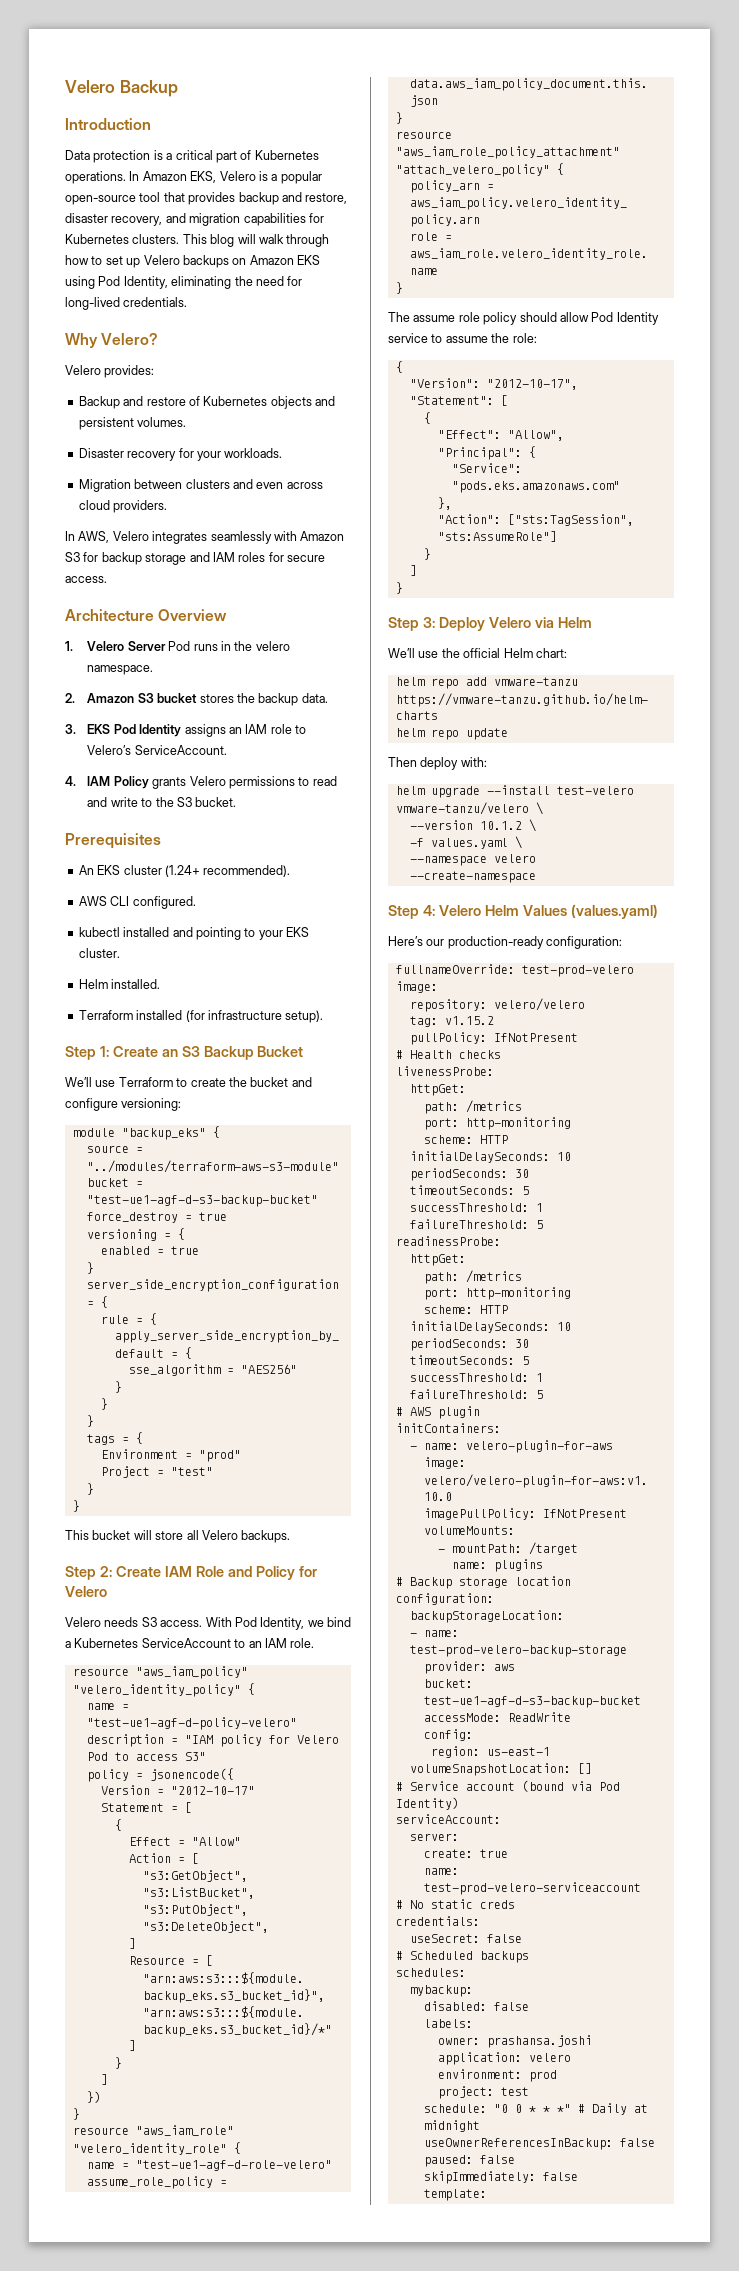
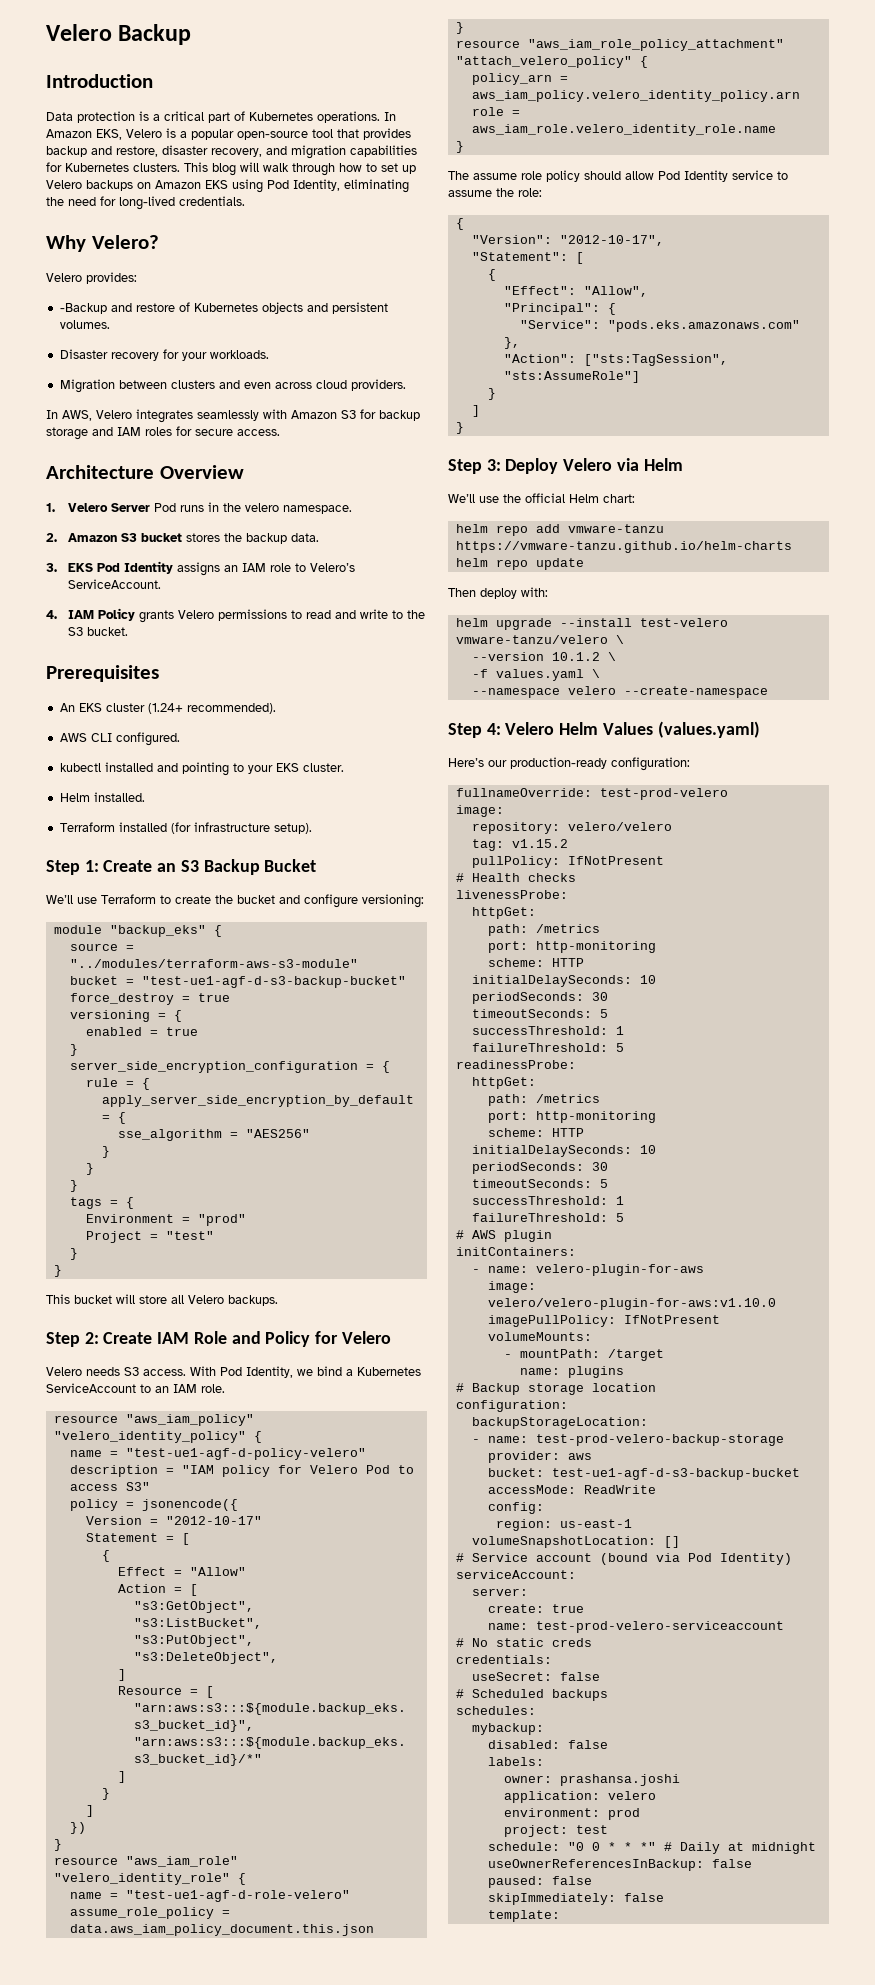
[78,396,120,409] Backup -> [59,303,107,314] -Backup

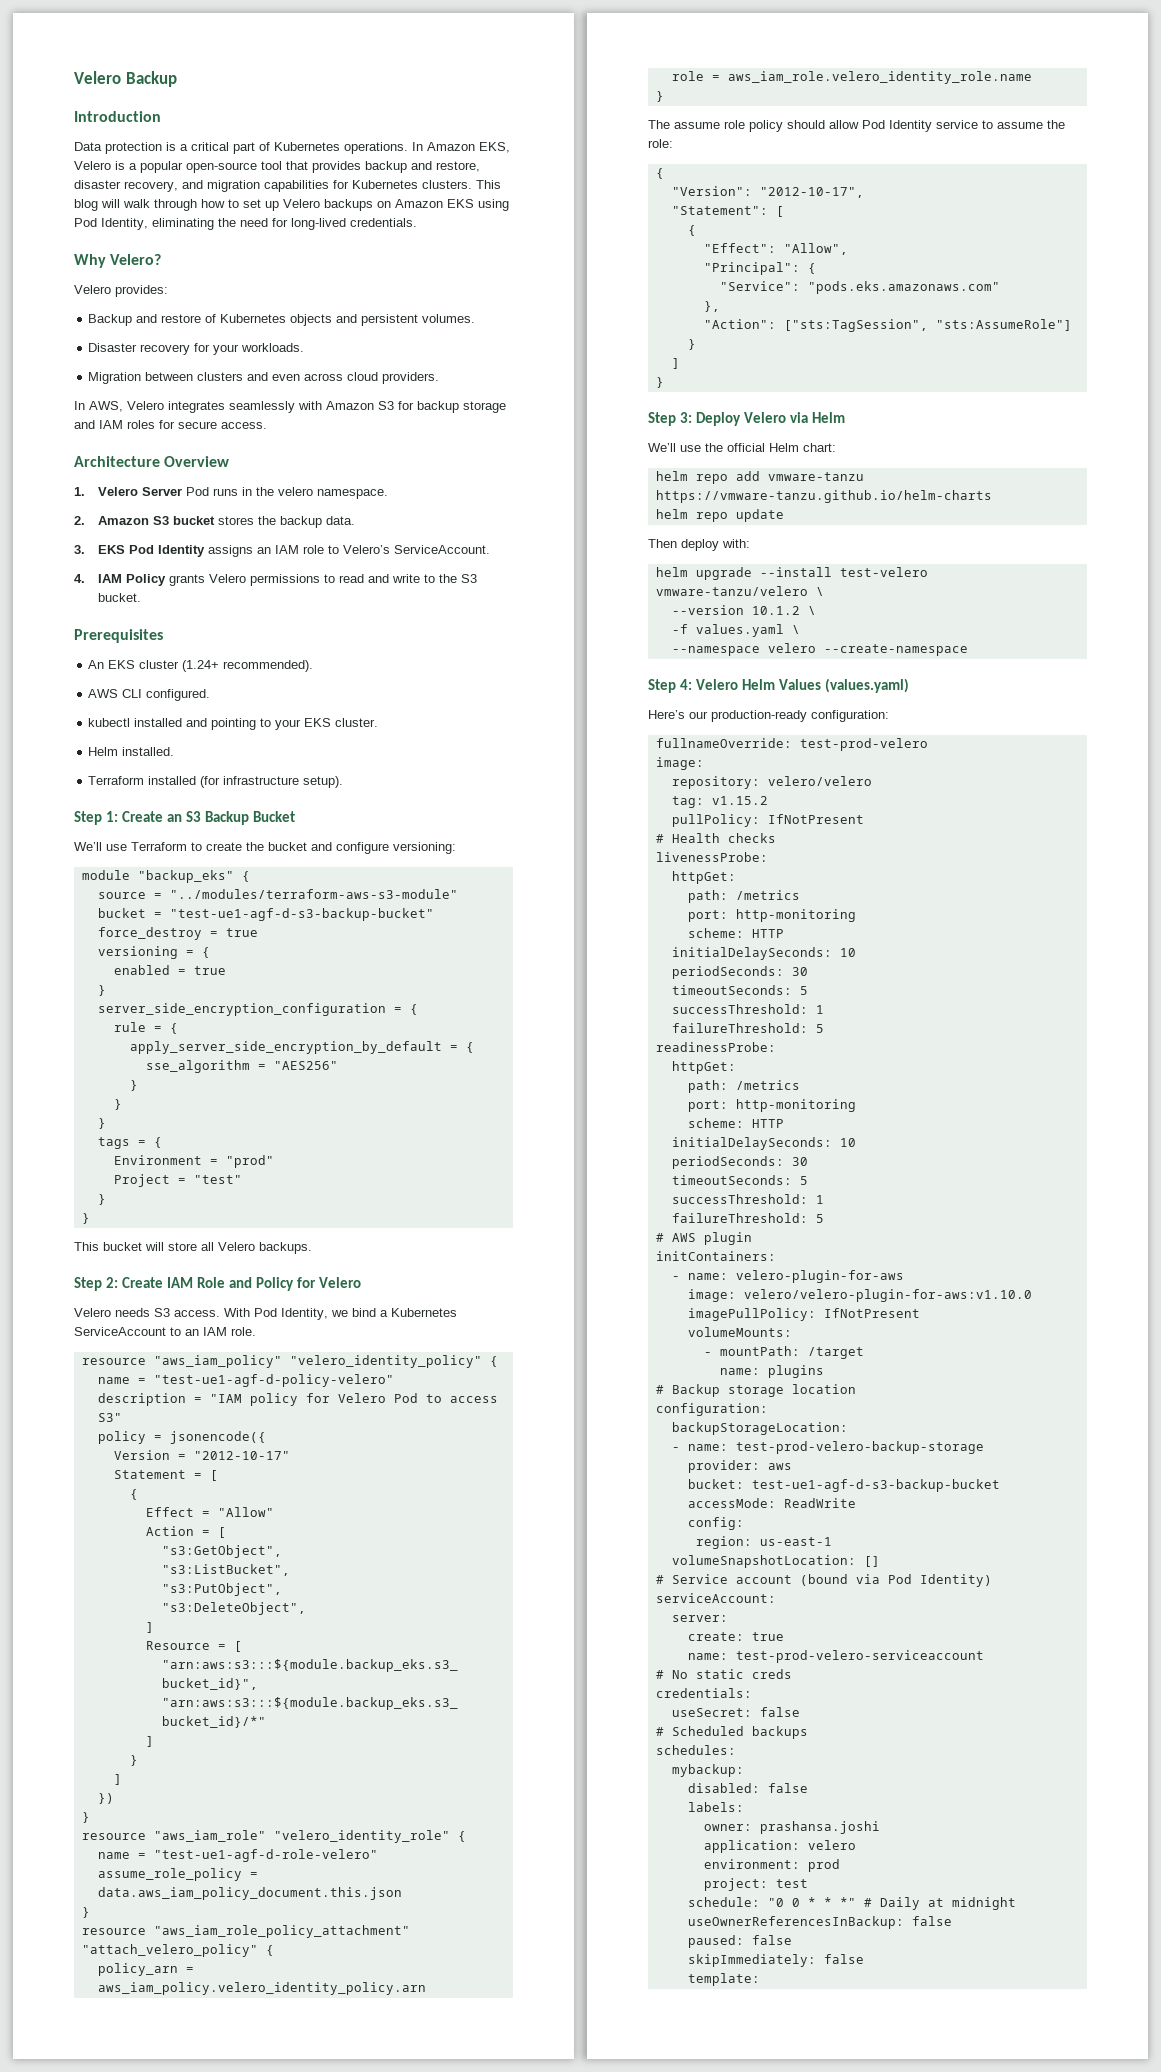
[59,303,107,314] -Backup -> [88,314,133,326] Backup

